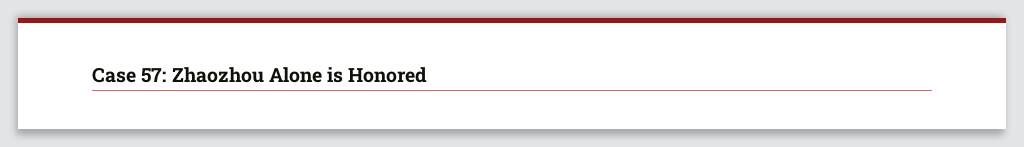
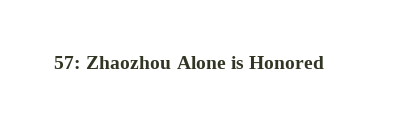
[92,67,136,83] Case -> (54, 62) none

